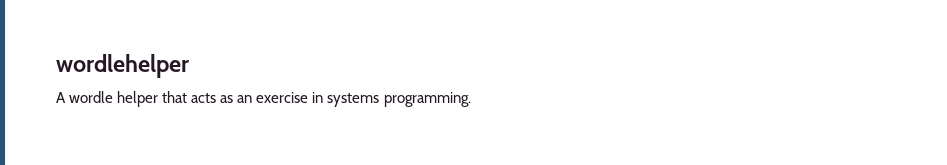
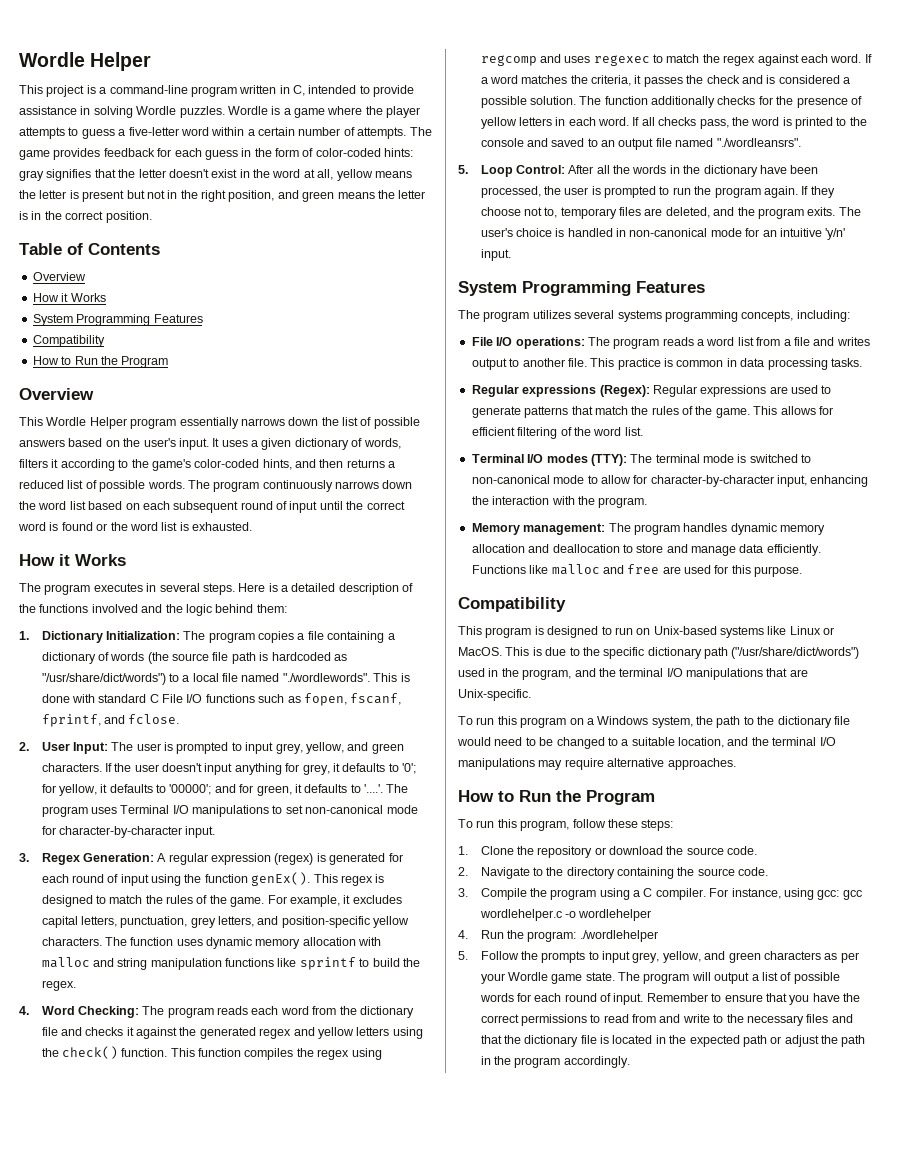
[56,54,190,78] [56,91,471,107] wordlehelper // A wordle helper that acts as an exercise in systems programming. -> [19,52,152,71] [19,85,415,97] [19,106,421,118] [19,127,432,139] [19,148,414,160] [19,169,412,181] [19,190,426,202] [19,211,152,223] [19,243,160,255] [32,272,86,281] [32,293,106,302] [32,314,203,326] [32,335,105,347] [32,356,169,368] [19,388,94,400] [19,417,420,429] [19,438,401,450] [19,459,396,471] [19,480,413,492] [19,501,405,513] [18,522,252,531] [19,554,126,566] [19,583,414,595] [19,604,287,616] [19,631,395,643] [41,652,347,664] [41,673,410,685] [41,693,402,706] [41,714,180,727] [19,742,404,754] [41,763,417,775] [41,784,409,796] [41,805,418,817] [41,826,216,838] [19,853,403,865] [41,872,385,886] [41,895,402,907] [41,916,410,928] [41,937,382,949] [41,957,420,970] [41,980,76,991] [19,1006,414,1018] [41,1027,423,1039] [41,1046,382,1060] [480,54,872,66] [480,75,851,87] [480,96,862,108] [480,117,867,129] [480,138,801,150] [458,165,819,177] [480,186,835,198] [480,207,861,219] [480,228,846,240] [480,249,511,261] [458,281,705,296] [458,310,850,322] [471,337,870,349] [471,358,862,370] [471,385,832,397] [471,406,833,418] [471,427,643,439] [471,454,812,466] [471,475,869,487] [471,496,648,508] [471,523,825,535] [471,544,821,556] [471,564,803,577] [458,597,566,612] [458,626,835,638] [458,647,860,659] [458,668,808,680] [458,689,531,701] [458,716,850,728] [457,737,836,749] [458,758,736,770] [458,790,655,805] [458,819,674,831] [458,846,758,858] [458,867,769,879] [458,888,862,900] [479,909,652,921] [458,930,658,942] [458,951,859,963] [480,972,840,984] [479,993,861,1005] [480,1014,853,1026] [480,1035,866,1047] [480,1056,630,1068] Wordle Helper // This project is a command-line program written in C, intended to provide assistance in solving Wordle puzzles. Wordle is a game where the player attempts to guess a five-letter word within a certain number of attempts. The game provides feedback for each guess in the form of color-coded hints: gray signifies that the letter doesn't exist in the word at all, yellow means the letter is present but not in the right position, and green means the letter is in the correct position. // Table of Contents // Overview // How it Works // System Programming Features // Compatibility // How to Run the Program // Overview // This Wordle Helper program essentially narrows down the list of possible answers based on the user's input. It uses a given dictionary of words, filters it according to the game's color-coded hints, and then returns a reduced list of possible words. The program continuously narrows down the word list based on each subsequent round of input until the correct word is found or the word list is exhausted. // How it Works // The program executes in several steps. Here is a detailed description of the functions involved and the logic behind them: // 1. Dictionary Initialization: The program copies a file containing a dictionary of words (the source file path is hardcoded as "/usr/share/dict/words") to a local file named "./wordlewords". This is done with standard C File I/O functions such as fopen, fscanf, fprintf, and fclose. // 2. User Input: The user is prompted to input grey, yellow, and green characters. If the user doesn't input anything for grey, it defaults to '0'; for yellow, it defaults to '00000'; and for green, it defaults to '....'. The program uses Terminal I/O manipulations to set non-canonical mode for character-by-character input. // 3. Regex Generation: A regular expression (regex) is generated for each round of input using the function genEx(). This regex is designed to match the rules of the game. For example, it excludes capital letters, punctuation, grey letters, and position-specific yellow characters. The function uses dynamic memory allocation with malloc and string manipulation functions like sprintf to build the regex. // 4. Word Checking: The program reads each word from the dictionary file and checks it against the generated regex and yellow letters using the check() function. This function compiles the regex using regcomp and uses regexec to match the regex against each word. If a word matches the criteria, it passes the check and is considered a possible solution. The function additionally checks for the presence of yellow letters in each word. If all checks pass, the word is printed to the console and saved to an output file named "./wordleansrs". // 5. Loop Control: After all the words in the dictionary have been processed, the user is prompted to run the program again. If they choose not to, temporary files are deleted, and the program exits. The user's choice is handled in non-canonical mode for an intuitive 'y/n' input. // System Programming Features // The program utilizes several systems programming concepts, including: // File I/O operations: The program reads a word list from a file and writes output to another file. This practice is common in data processing tasks. // Regular expressions (Regex): Regular expressions are used to generate patterns that match the rules of the game. This allows for efficient filtering of the word list. // Terminal I/O modes (TTY): The terminal mode is switched to non-canonical mode to allow for character-by-character input, enhancing the interaction with the program. // Memory management: The program handles dynamic memory allocation and deallocation to store and manage data efficiently. Functions like malloc and free are used for this purpose. // Compatibility // This program is designed to run on Unix-based systems like Linux or MacOS. This is due to the specific dictionary path ("/usr/share/dict/words") used in the program, and the terminal I/O manipulations that are Unix-specific. // To run this program on a Windows system, the path to the dictionary file would need to be changed to a suitable location, and the terminal I/O manipulations may require alternative approaches. // How to Run the Program // To run this program, follow these steps: // 1. Clone the repository or download the source code. // 2. Navigate to the directory containing the source code. // 3. Compile the program using a C compiler. For instance, using gcc: gcc wordlehelper.c -o wordlehelper // 4. Run the program: ./wordlehelper // 5. Follow the prompts to input grey, yellow, and green characters as per your Wordle game state. The program will output a list of possible words for each round of input. Remember to ensure that you have the correct permissions to read from and write to the necessary files and that the dictionary file is located in the expected path or adjust the path in the program accordingly.

